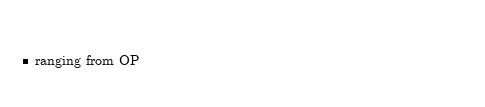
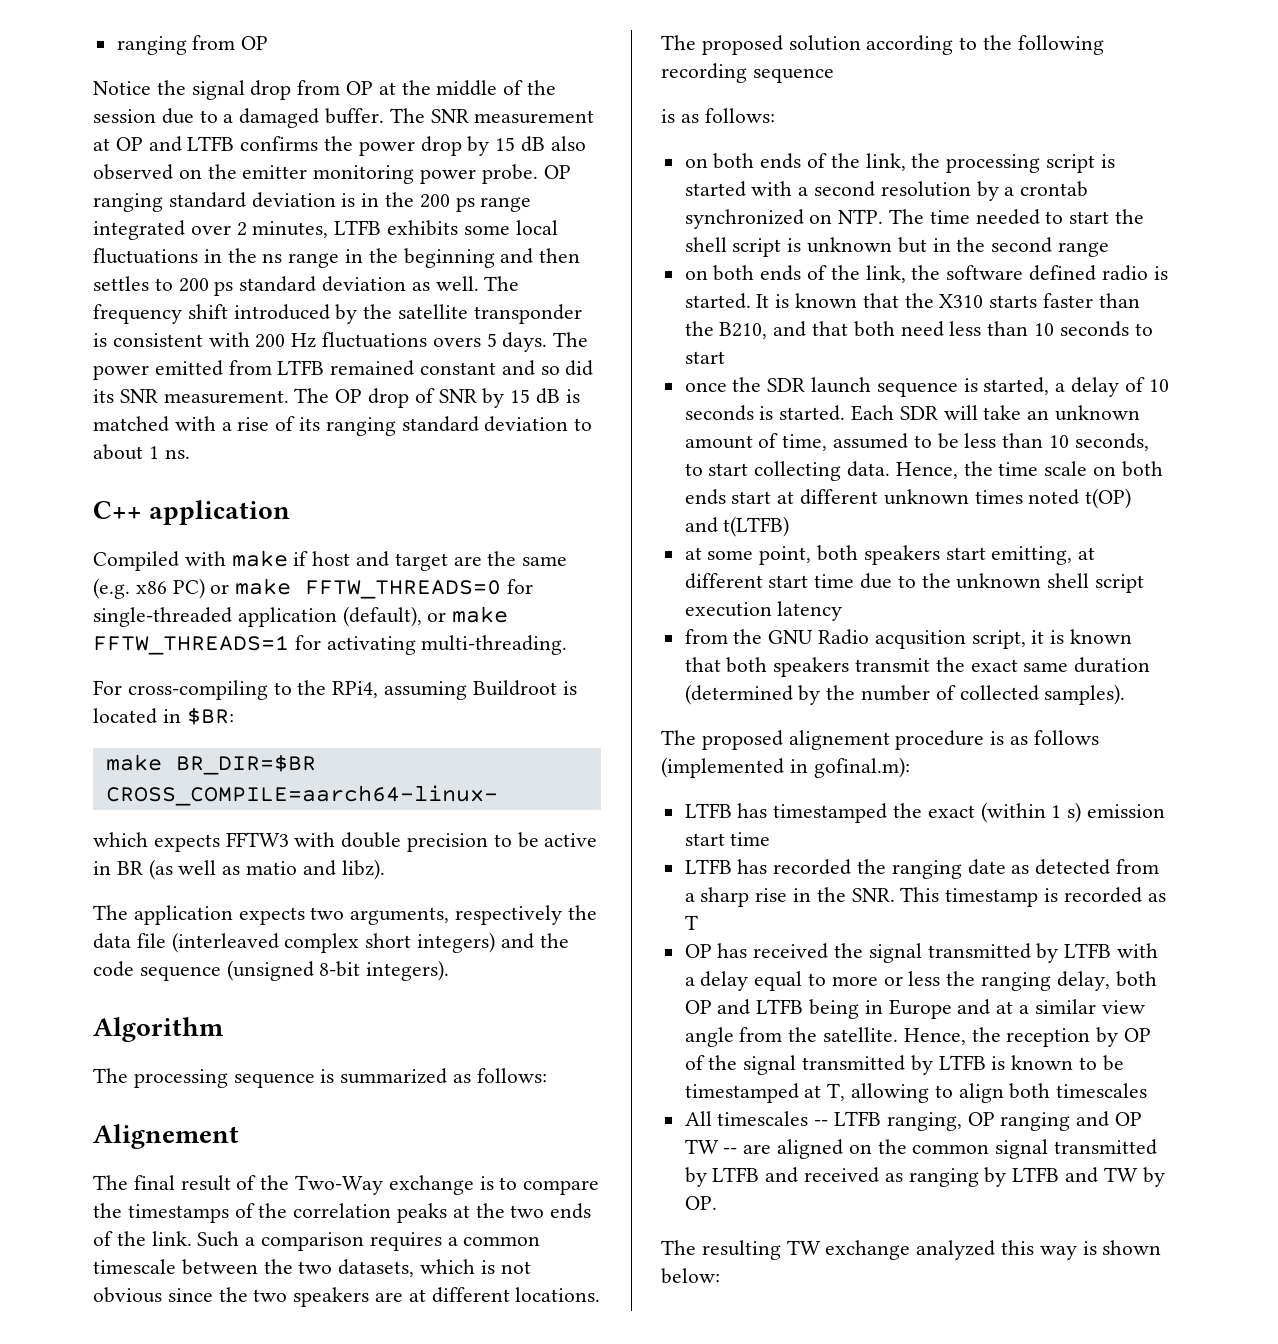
(141, 60) none -> [93,80,557,100] [93,108,595,128] [93,136,586,156] [93,164,571,184] [93,192,532,212] [93,220,558,240] [93,248,581,268] [93,276,520,296] [93,304,582,324] [93,332,589,352] [93,360,594,380] [93,388,580,408] [93,416,593,436] [93,444,190,460] [93,500,291,525] [93,550,568,571] [93,578,534,599] [93,606,509,627] [93,635,568,655] [93,680,577,700] [93,707,234,725] [105,754,316,775] [105,785,498,806] [93,832,598,852] [93,859,385,880] [93,905,597,925] [93,932,569,953] [93,960,450,981] [93,1017,224,1042] [93,1068,547,1088] [93,1124,239,1149] [93,1175,600,1195] [93,1203,592,1223] [93,1231,541,1251] [93,1259,531,1277] [93,1287,601,1307] [661,35,1104,55] [661,63,834,83] [661,108,775,123] [684,153,1115,173] [684,181,1089,201] [684,209,1145,229] [684,237,1110,257] [684,265,1168,283] [684,293,1140,309] [684,321,1153,339] [684,351,725,364] [684,377,1169,397] [684,405,1141,421] [684,433,1149,451] [684,461,1163,481] [684,488,1132,509] [684,516,790,537] [684,545,1096,565] [684,573,1145,593] [684,601,843,621] [684,629,1133,649] [684,657,1151,677] [684,684,1126,705] [661,730,1099,750] [661,757,910,778] [684,802,1166,823] [684,832,771,846] [684,859,1160,879] [684,887,1166,907] [684,915,698,930] [684,943,1159,963] [684,971,1157,991] [684,999,1145,1019] [684,1027,1152,1047] [684,1055,1124,1075] [684,1083,1148,1103] [684,1111,1143,1131] [684,1139,1158,1159] [684,1167,1165,1187] [684,1196,717,1210] [661,1240,1162,1260] [661,1268,720,1284] // Notice the signal drop from OP at the middle of the session due to a damaged buffer. The SNR measurement at OP and LTFB confirms the power drop by 15 dB also observed on the emitter monitoring power probe. OP ranging standard deviation is in the 200 ps range integrated over 2 minutes, LTFB exhibits some local fluctuations in the ns range in the beginning and then settles to 200 ps standard deviation as well. The frequency shift introduced by the satellite transponder is consistent with 200 Hz fluctuations overs 5 days. The power emitted from LTFB remained constant and so did its SNR measurement. The OP drop of SNR by 15 dB is matched with a rise of its ranging standard deviation to about 1 ns. // C++ application // Compiled with make if host and target are the same (e.g. x86 PC) or make FFTW_THREADS=0 for single-threaded application (default), or make FFTW_THREADS=1 for activating multi-threading. // For cross-compiling to the RPi4, assuming Buildroot is located in $BR: // make BR_DIR=$BR CROSS_COMPILE=aarch64-linux- // which expects FFTW3 with double precision to be active in BR (as well as matio and libz). // The application expects two arguments, respectively the data file (interleaved complex short integers) and the code sequence (unsigned 8-bit integers). // Algorithm // The processing sequence is summarized as follows: // Alignement // The final result of the Two-Way exchange is to compare the timestamps of the correlation peaks at the two ends of the link. Such a comparison requires a common timescale between the two datasets, which is not obvious since the two speakers are at different locations. The proposed solution according to the following recording sequence // is as follows: // on both ends of the link, the processing script is started with a second resolution by a crontab synchronized on NTP. The time needed to start the shell script is unknown but in the second range // on both ends of the link, the software defined radio is started. It is known that the X310 starts faster than the B210, and that both need less than 10 seconds to start // once the SDR launch sequence is started, a delay of 10 seconds is started. Each SDR will take an unknown amount of time, assumed to be less than 10 seconds, to start collecting data. Hence, the time scale on both ends start at different unknown times noted t(OP) and t(LTFB) // at some point, both speakers start emitting, at different start time due to the unknown shell script execution latency // from the GNU Radio acqusition script, it is known that both speakers transmit the exact same duration (determined by the number of collected samples). // The proposed alignement procedure is as follows (implemented in gofinal.m): // LTFB has timestamped the exact (within 1 s) emission start time // LTFB has recorded the ranging date as detected from a sharp rise in the SNR. This timestamp is recorded as T // OP has received the signal transmitted by LTFB with a delay equal to more or less the ranging delay, both OP and LTFB being in Europe and at a similar view angle from the satellite. Hence, the reception by OP of the signal transmitted by LTFB is known to be timestamped at T, allowing to align both timescales // All timescales -- LTFB ranging, OP ranging and OP TW -- are aligned on the common signal transmitted by LTFB and received as ranging by LTFB and TW by OP. // The resulting TW exchange analyzed this way is shown below:

